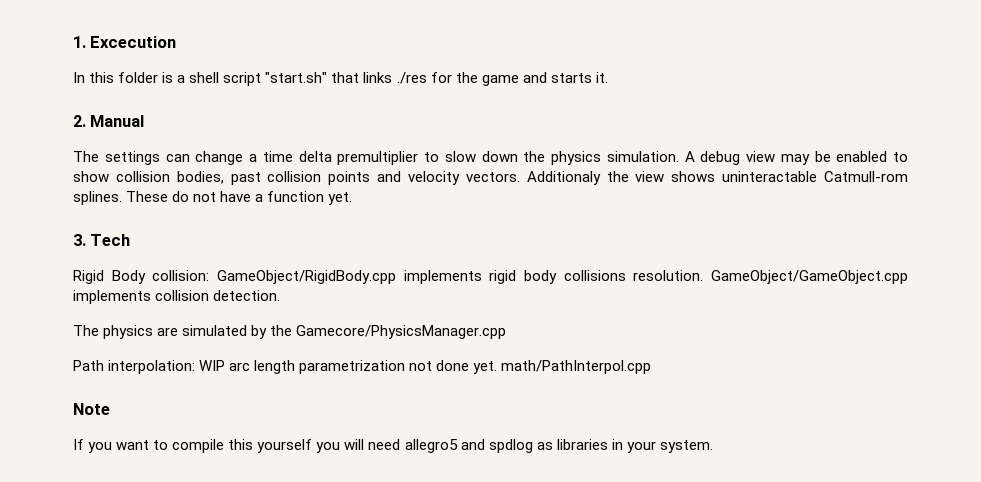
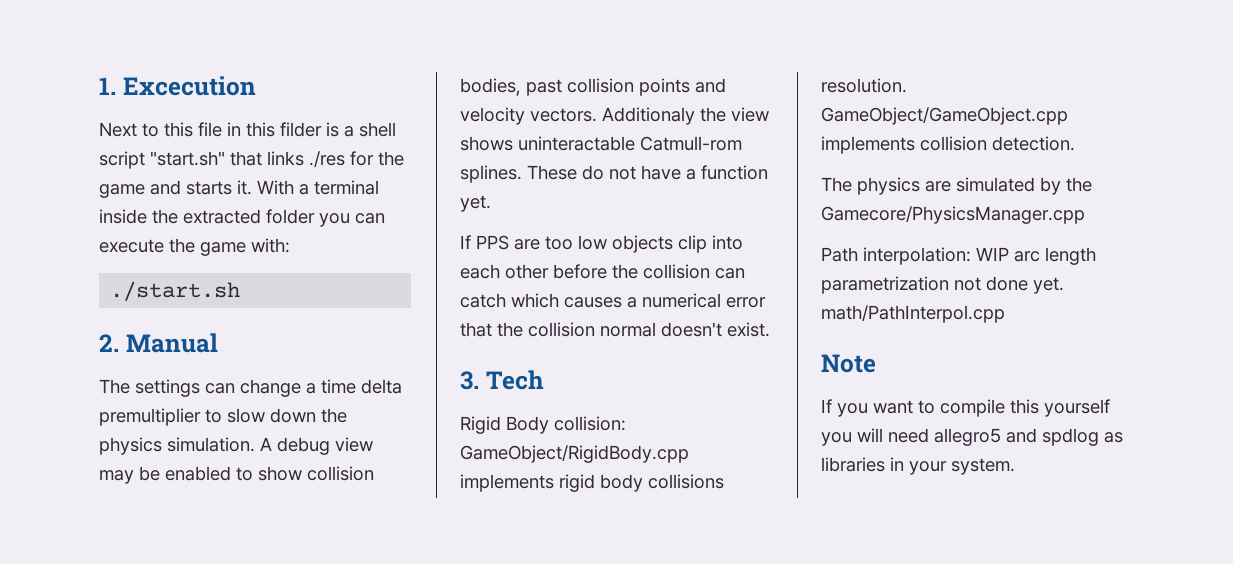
[73,72,159,83] In this folder -> [99,122,322,137] Next to this file in this filder
(608, 77) none -> [257,180,379,195] [99,209,385,227] [99,238,290,256] [110,281,241,301] With a terminal inside the extracted folder you can execute the game with: // ./start.sh
(353, 198) none -> [460,235,743,253] [460,264,745,279] [460,293,766,308] [460,322,770,337] // If PPS are too low objects clip into each other before the collision can catch which causes a numerical error that the collision normal doesn't exist.

